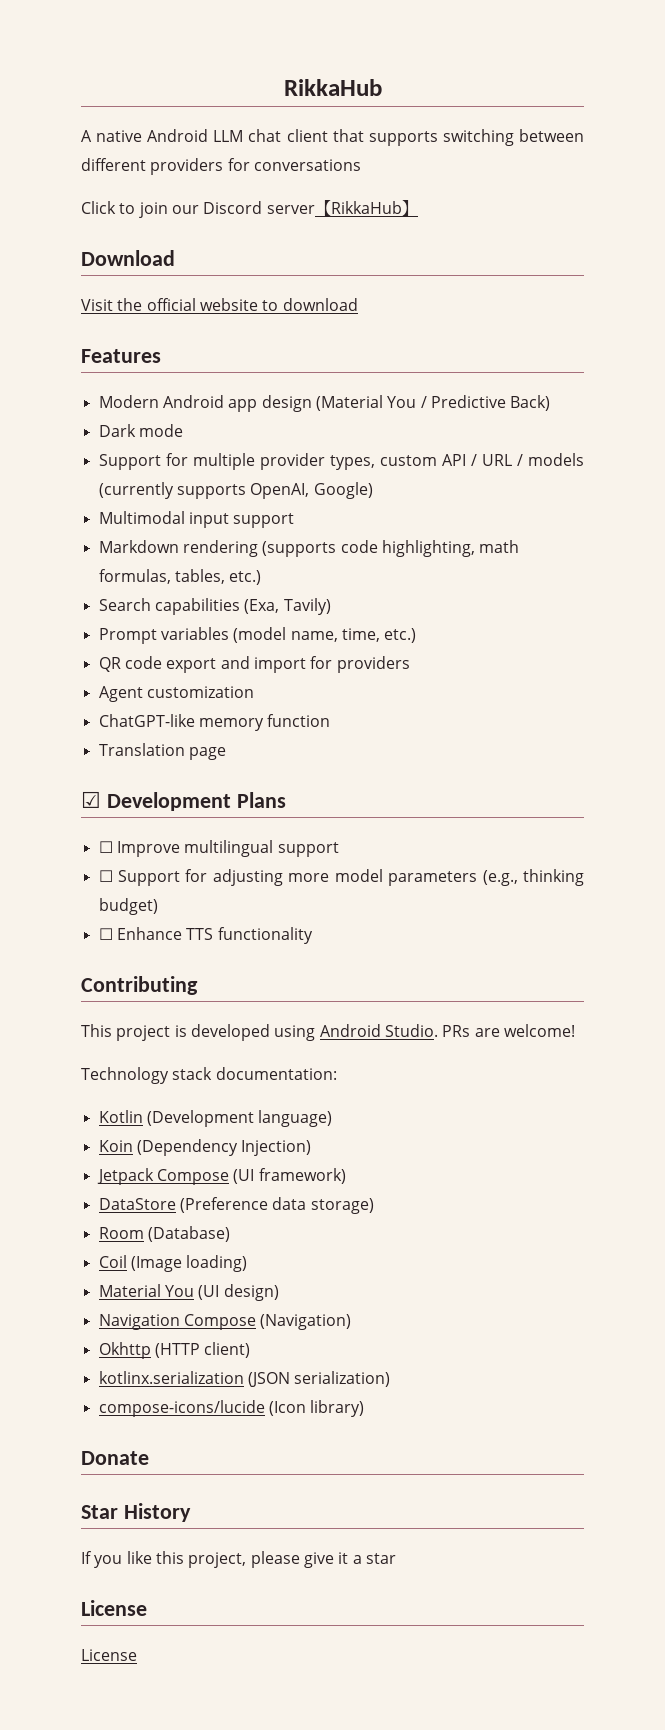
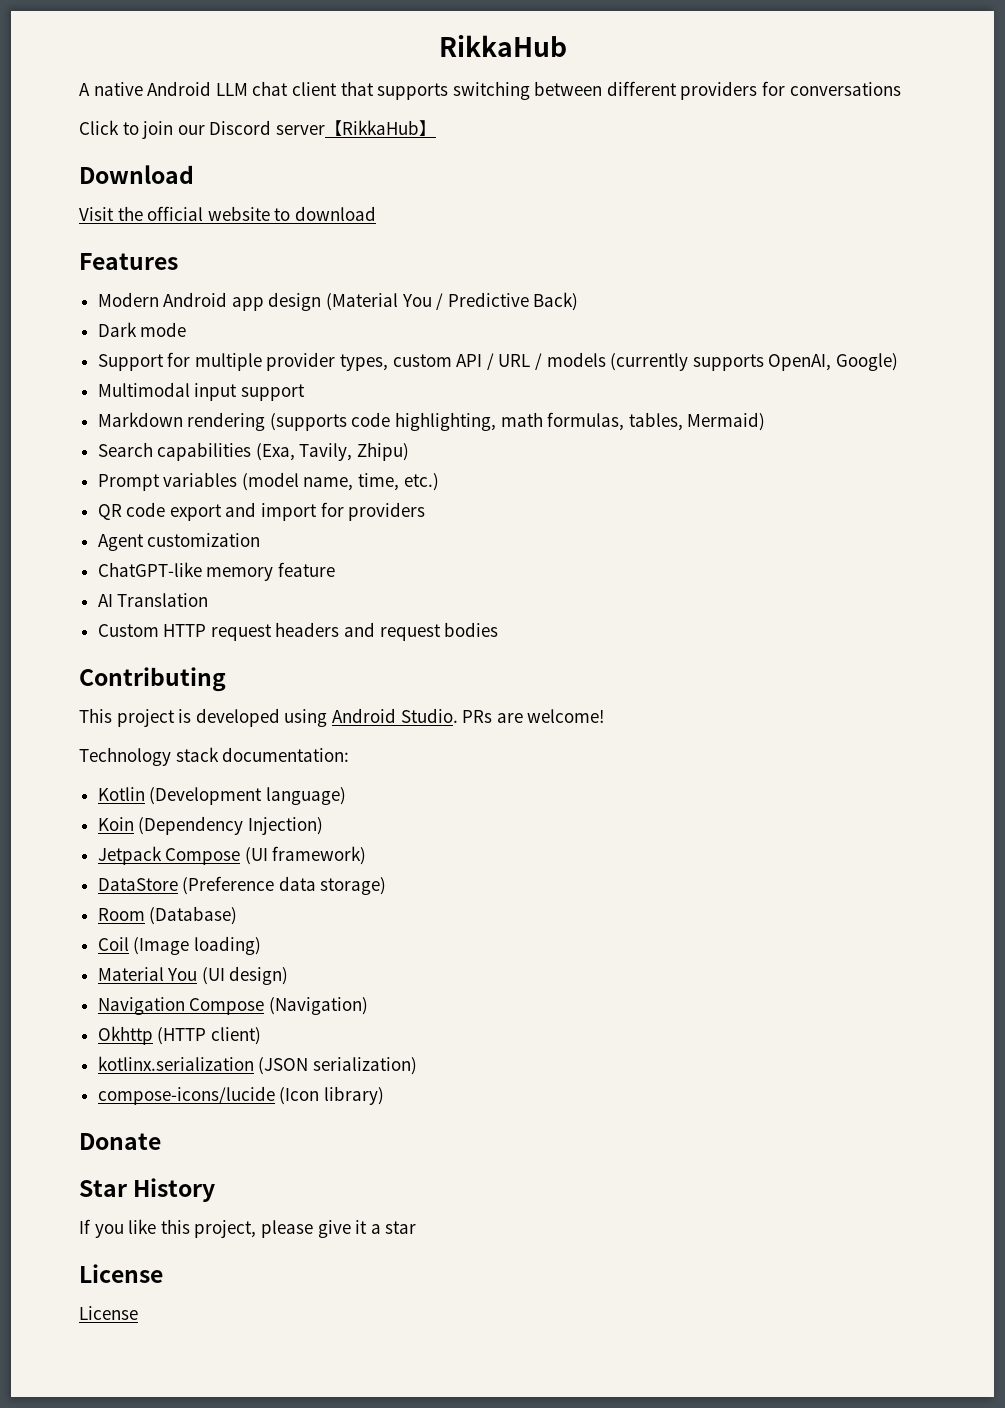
[229,570,262,585] etc.) -> [687,412,766,431] Mermaid)
[283,598,331,615] Tavily) -> [299,442,410,461] Tavily, Zhipu)
[267,714,331,727] function // -> [277,562,335,577] [97,594,113,607] feature // AI
[188,747,226,760] [81,791,286,811] [98,840,339,857] [98,869,584,886] [98,898,158,915] [98,927,313,944] page // ☑ Development Plans // ☐ Improve multilingual support // ☐ Support for adjusting more model parameters (e.g., thinking budget) // ☐ Enhance TTS functionality -> [97,622,499,641] // Custom HTTP request headers and request bodies

